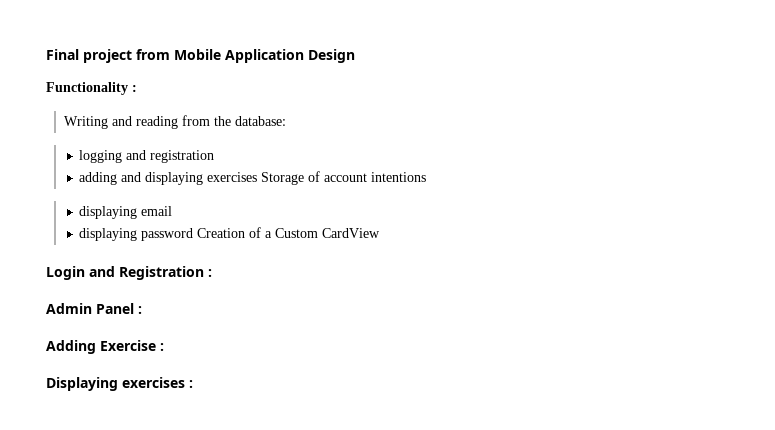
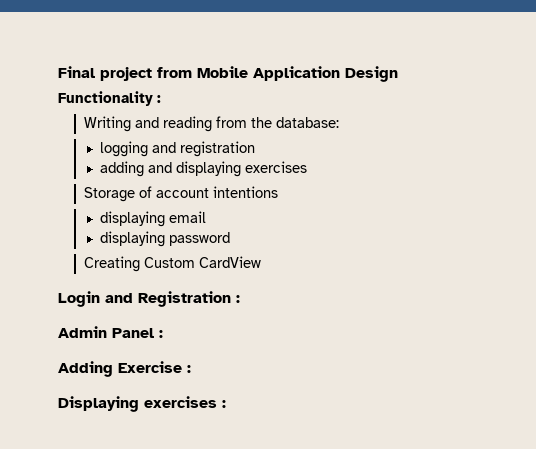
(258, 177) none -> (307, 167) //
[197,227,273,238] Creation of a -> [83,256,140,272] // Creating

